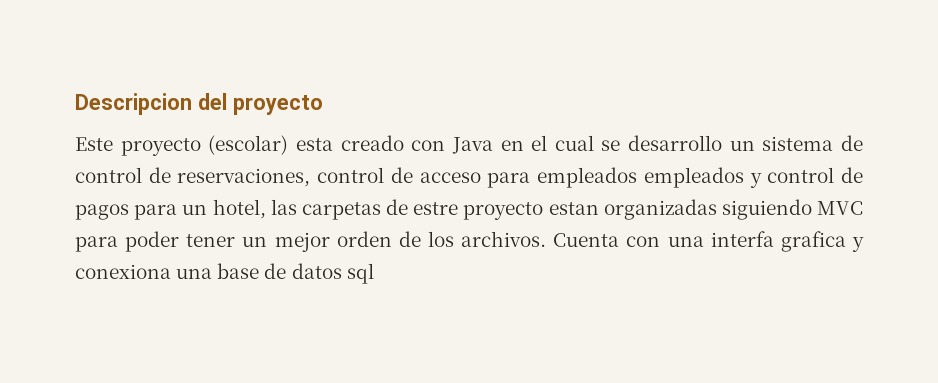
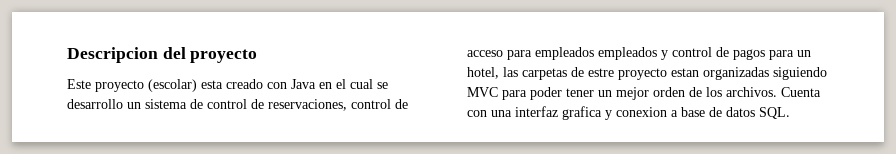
[710,231,774,247] interfa -> [515,106,558,117] interfaz
[75,264,213,279] conexiona una -> [616,107,678,117] conexion a
[346,263,374,284] sql -> [759,107,790,119] SQL.

